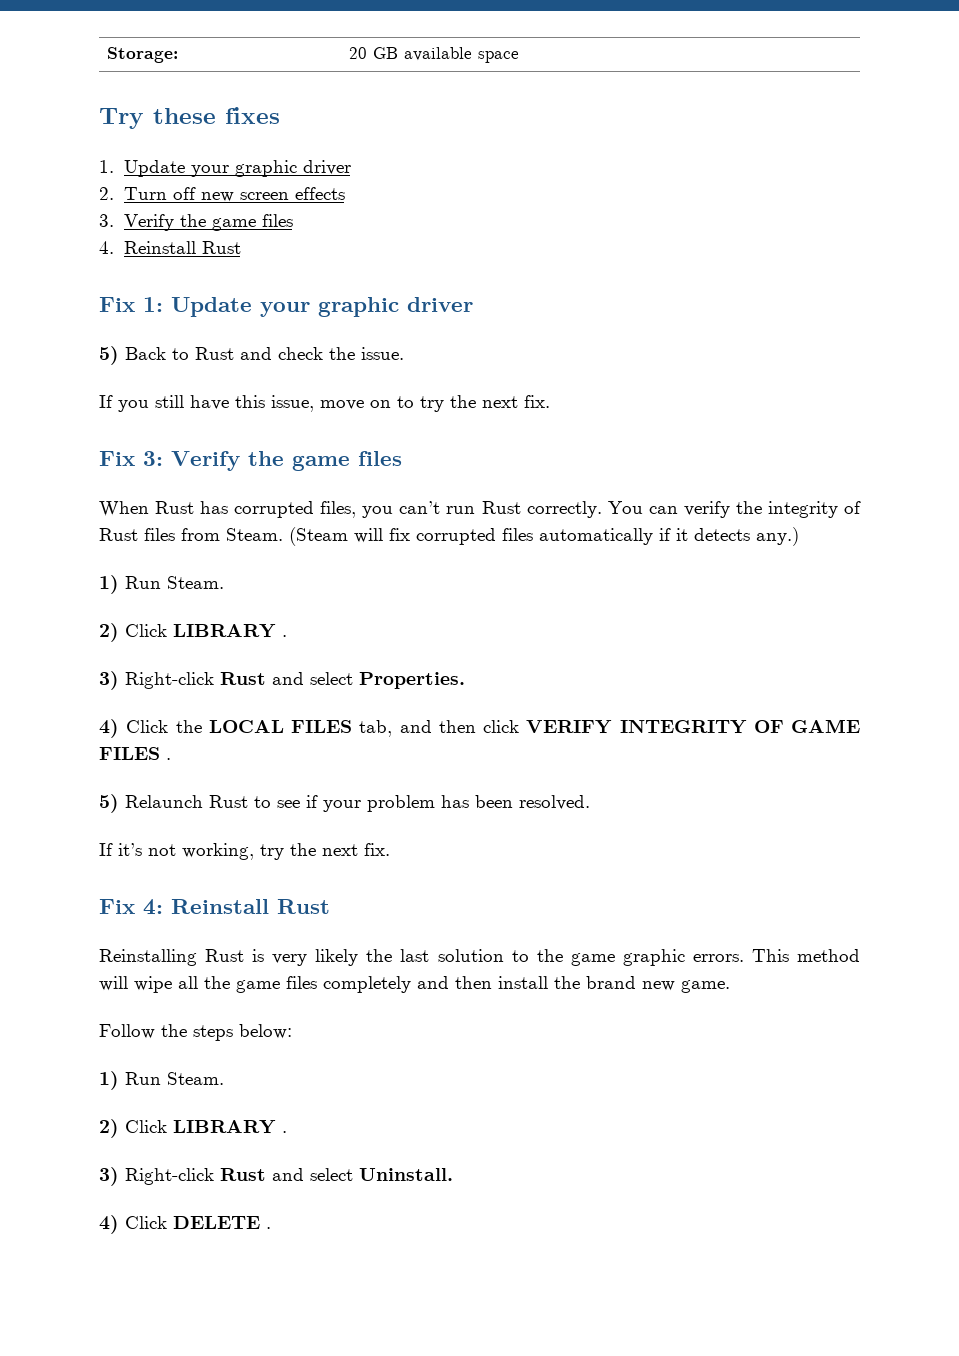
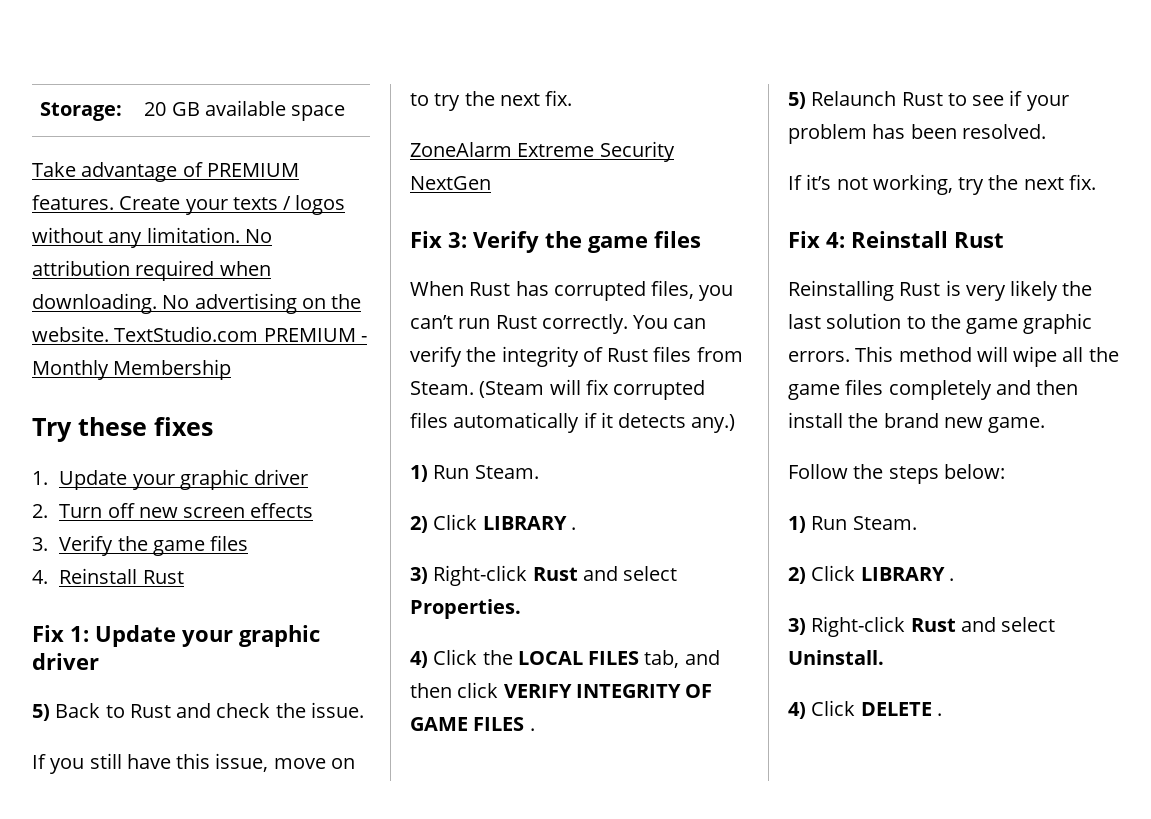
(519, 57) none -> [32,162,299,182] [32,195,346,215] [32,227,272,248] [32,260,271,281] [32,293,362,314] [32,326,367,342] [32,359,232,380] // Take advantage of PREMIUM features. Create your texts / logos without any limitation. No attribution required when downloading. No advertising on the website. TextStudio.com PREMIUM - Monthly Membership
(550, 401) none -> [410,141,675,162] [410,176,491,190] // ZoneAlarm Extreme Security NextGen

